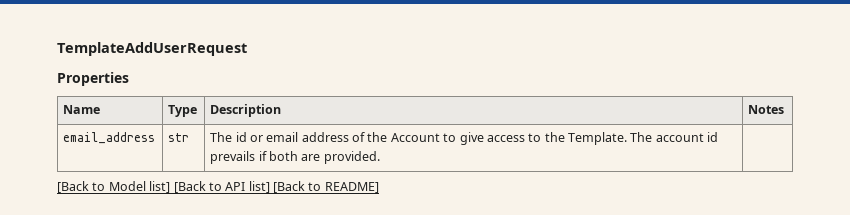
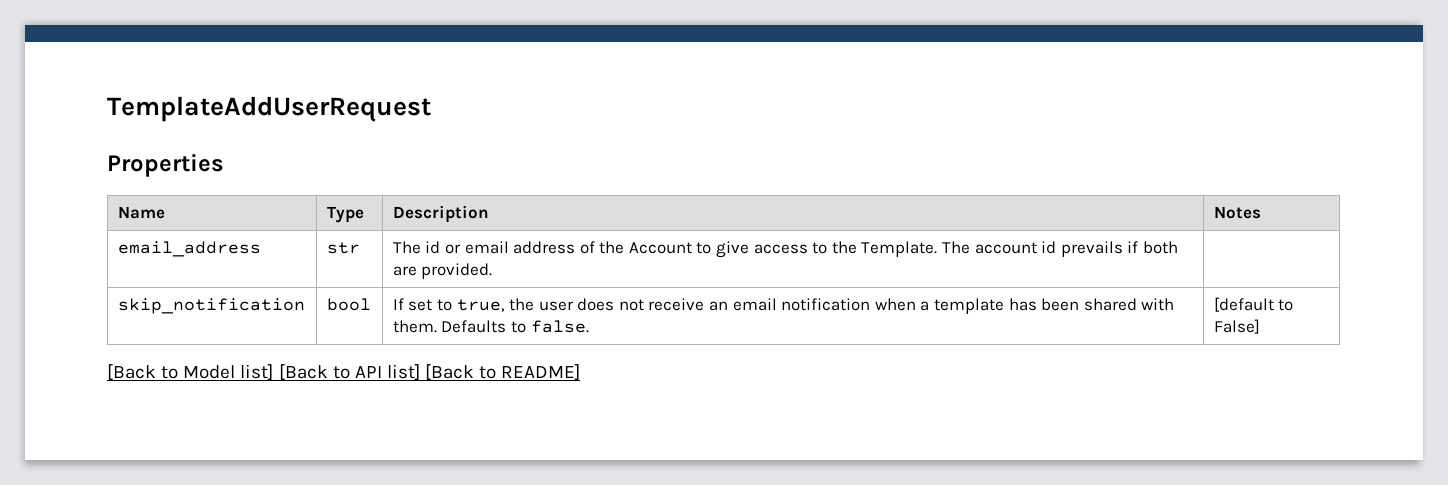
(380, 157) none -> [117,298,305,314] [326,298,371,311] [392,298,1175,314] [392,320,589,333] [1213,297,1294,312] [1213,319,1260,334] // skip_notification | bool | If set to true, the user does not receive an email notification when a template has been shared with them. Defaults to false. | [default to False]

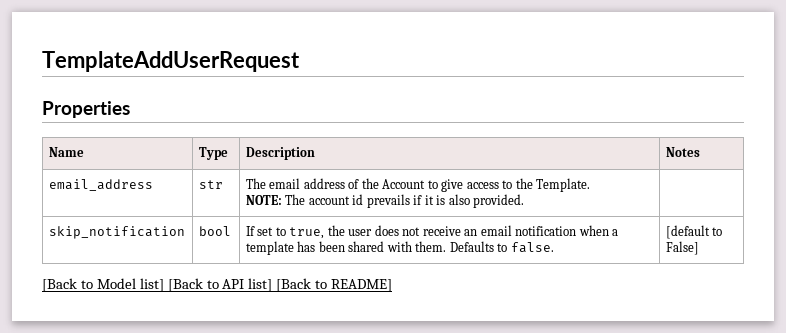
[425,241,461,254] id or -> (266, 183) none
(938, 249) none -> [245,195,282,205] // NOTE:
[1142,241,1178,254] [392,266,417,276] both are -> [424,194,470,205] it is also

